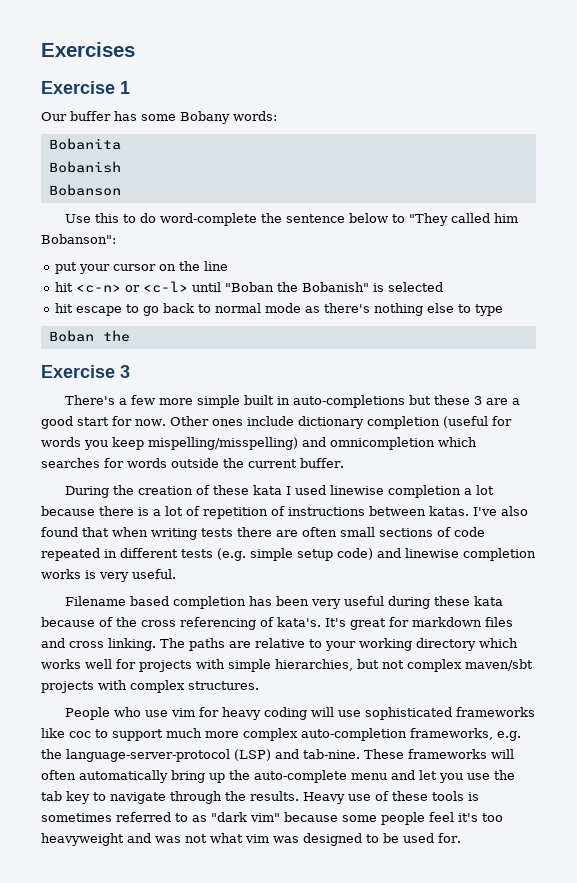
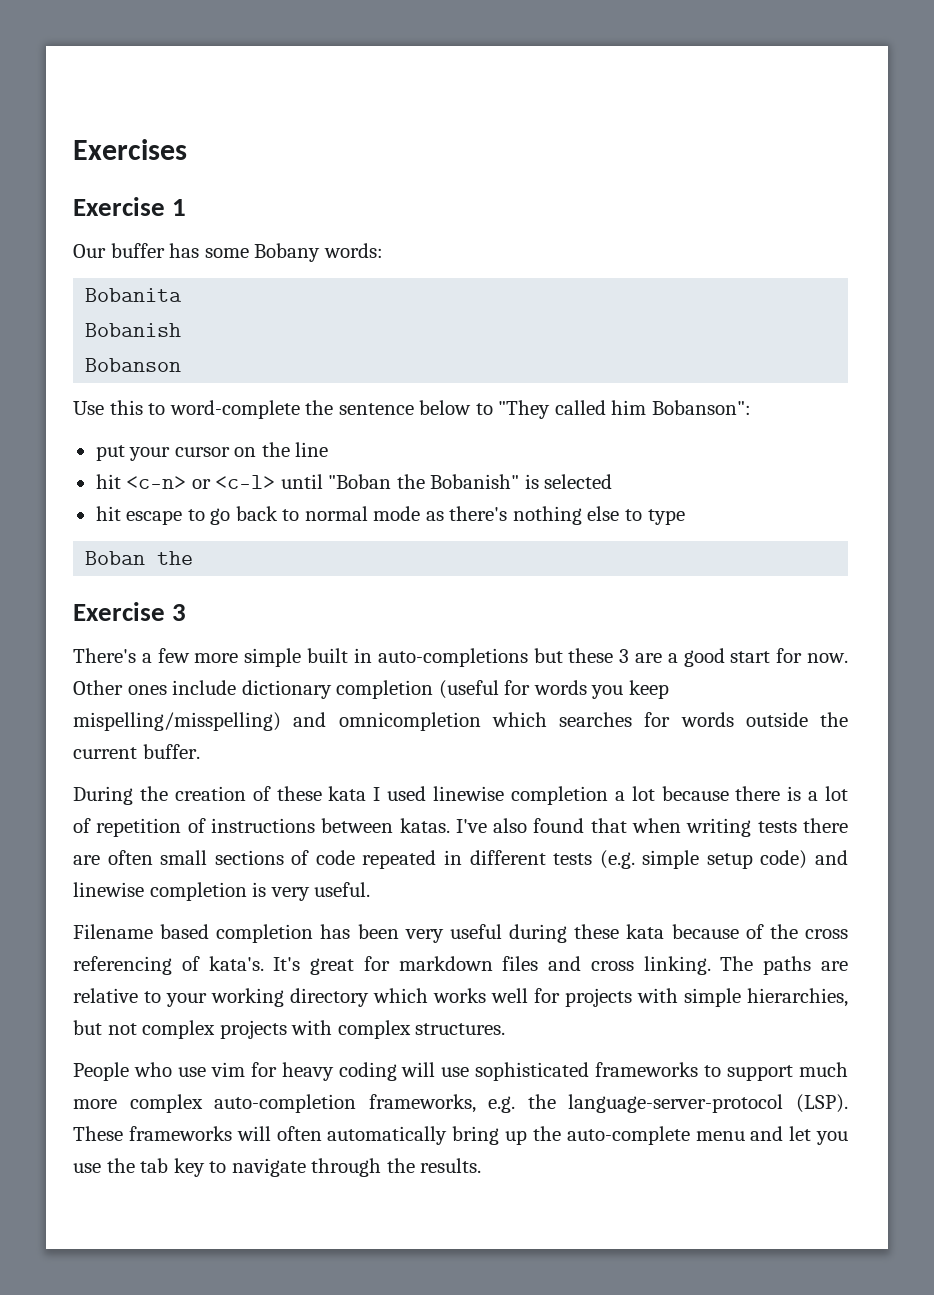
[139,213,156,223] do -> (166, 409) none
[41,569,81,579] works -> (247, 891) none
[465,659,533,671] maven/sbt -> (216, 1029) none
[41,728,91,738] like coc -> (699, 1069) none
[234,749,360,761] (LSP) and tab-nine. -> [795,1094,848,1113] (LSP).
[303,791,479,804] [41,812,503,825] [41,833,461,846] Heavy use of these tools is sometimes referred to as "dark vim" because some people feel it's too heavyweight and was not what vim was designed to be used for. -> (482, 1165) none

